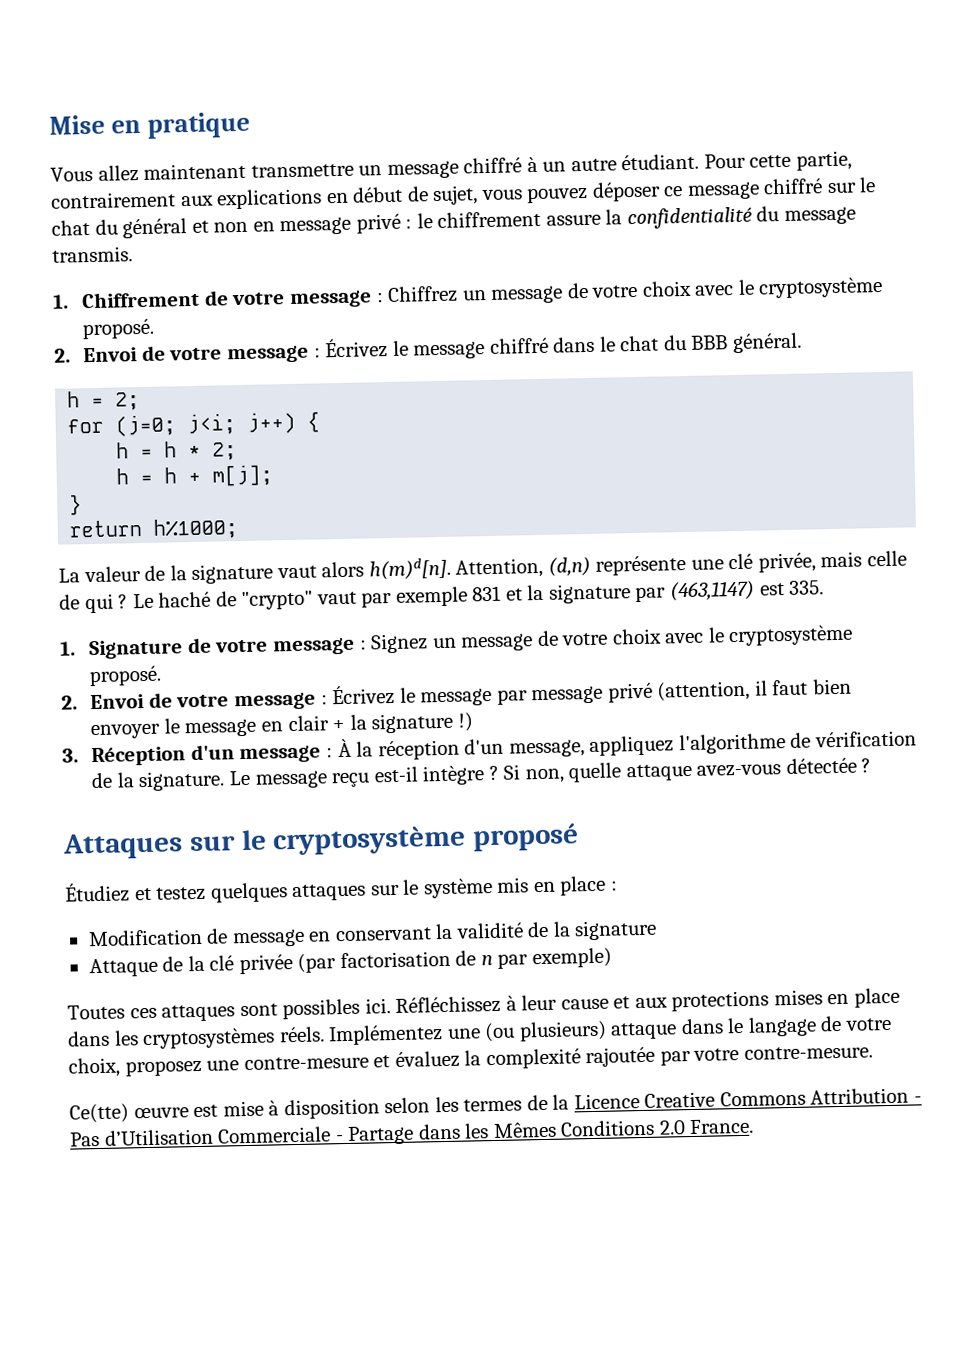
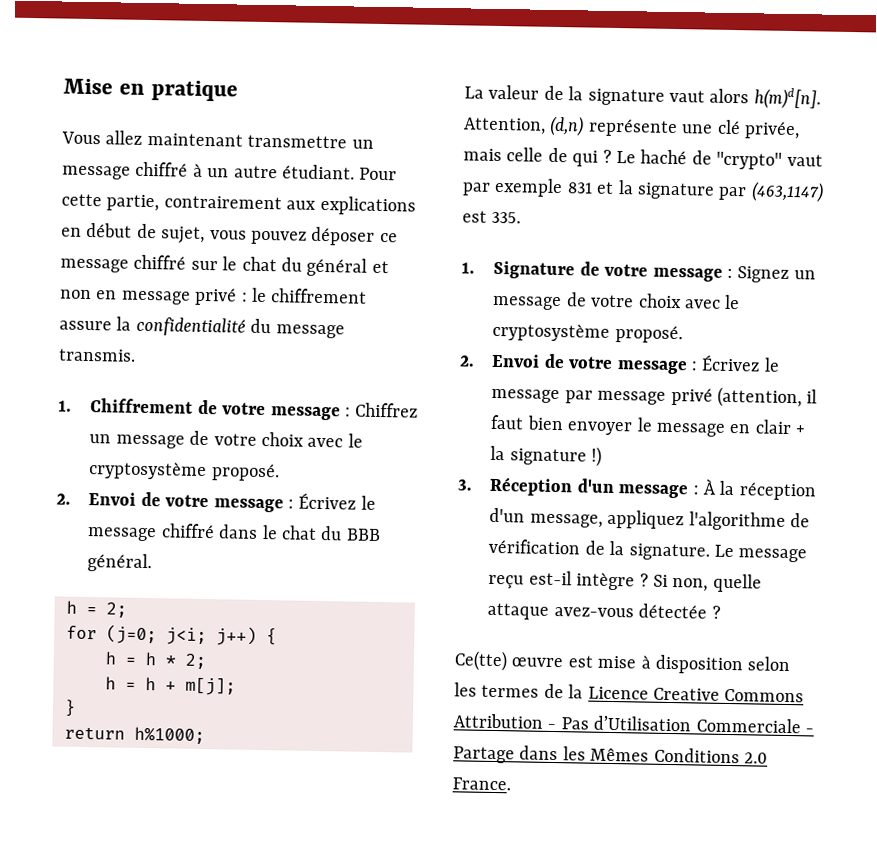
[62,823,580,860] [64,875,618,903] [87,919,658,948] [88,947,612,978] [67,987,901,1022] [67,1015,892,1050] [68,1045,873,1078] // Attaques sur le cryptosystème proposé // Étudiez et testez quelques attaques sur le système mis en place : // Modification de message en conservant la validité de la signature // Attaque de la clé privée (par factorisation de n par exemple) // Toutes ces attaques sont possibles ici. Réfléchissez à leur cause et aux protections mises en place dans les cryptosystèmes réels. Implémentez une (ou plusieurs) attaque dans le langage de votre choix, proposez une contre-mesure et évaluez la complexité rajoutée par votre contre-mesure. -> (721, 612) none

